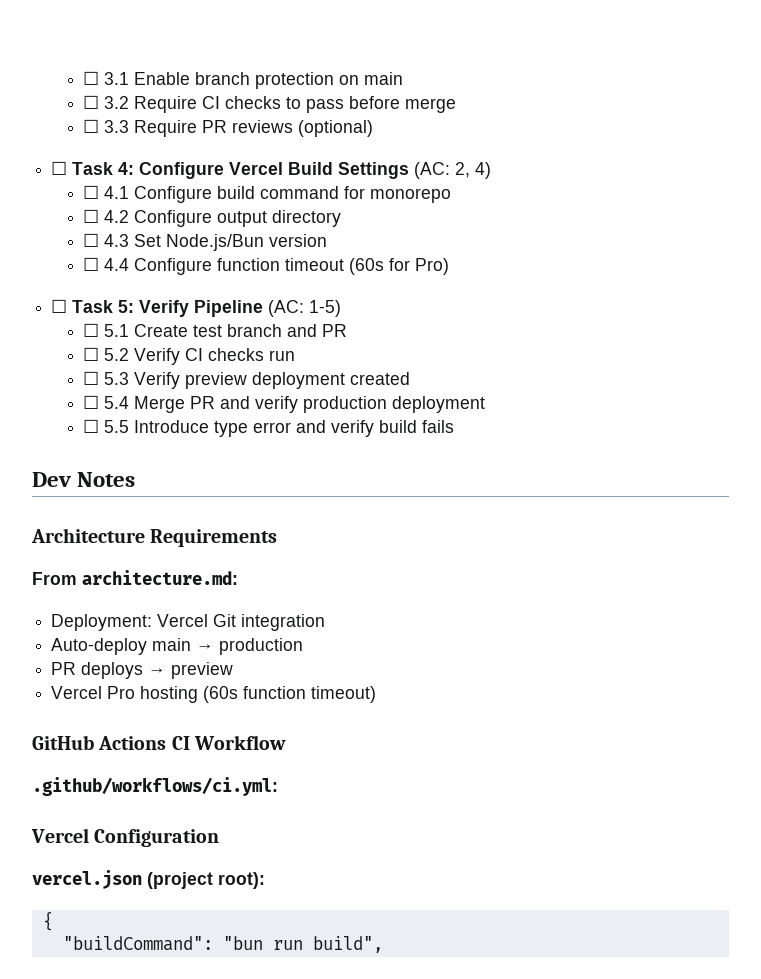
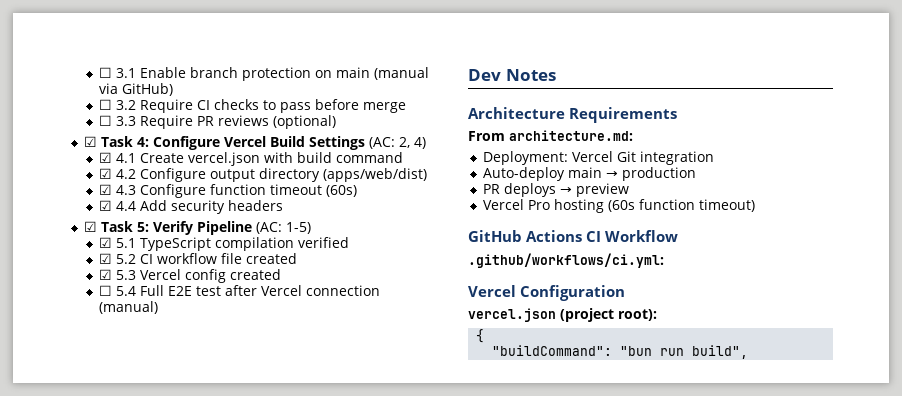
(404, 78) none -> [374,67,430,80] [99,83,174,96] (manual via GitHub)
[51,161,68,175] ☐ -> [83,136,97,147] ☑
[83,185,213,203] ☐ 4.1 Configure -> [99,152,294,166] ☑ 4.1 Create vercel.json with
[344,186,452,203] [83,209,100,223] for monorepo // ☐ -> [99,168,113,179] // ☑
[83,233,328,251] [83,257,450,275] [51,299,68,313] // ☐ 4.3 Set Node.js/Bun version // ☐ 4.4 Configure function timeout (60s for Pro) // ☐ -> [323,168,428,182] [99,184,358,198] [99,200,284,214] [83,221,97,232] (apps/web/dist) // ☑ 4.3 Configure function timeout (60s) // ☑ 4.4 Add security headers // ☑
[83,323,348,337] [83,347,296,365] [83,371,411,389] [83,395,486,413] [83,419,455,437] ☐ 5.1 Create test branch and PR // ☐ 5.2 Verify CI checks run // ☐ 5.3 Verify preview deployment created // ☐ 5.4 Merge PR and verify production deployment // ☐ 5.5 Introduce type error and verify build fails -> [99,237,350,251] [99,253,298,264] [99,269,282,283] [99,285,381,296] [99,301,159,314] ☑ 5.1 TypeScript compilation verified // ☑ 5.2 CI workflow file created // ☑ 5.3 Vercel config created // ☐ 5.4 Full E2E test after Vercel connection (manual)

